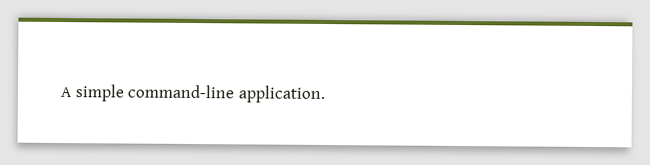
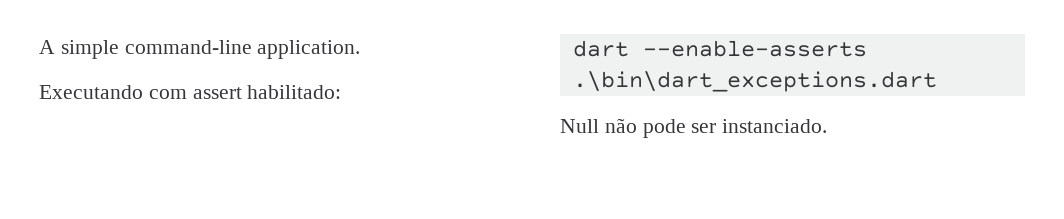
(325, 94) none -> [39,85,342,99] [572,40,867,57] [572,71,937,92] [560,118,828,138] // Executando com assert habilitado: // dart --enable-asserts .\bin\dart_exceptions.dart // Null não pode ser instanciado.

